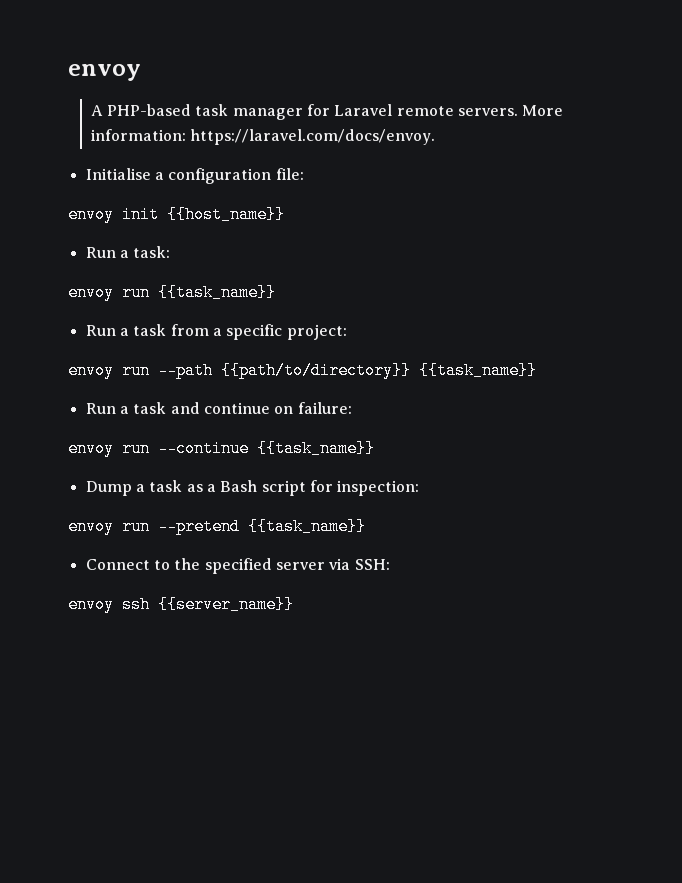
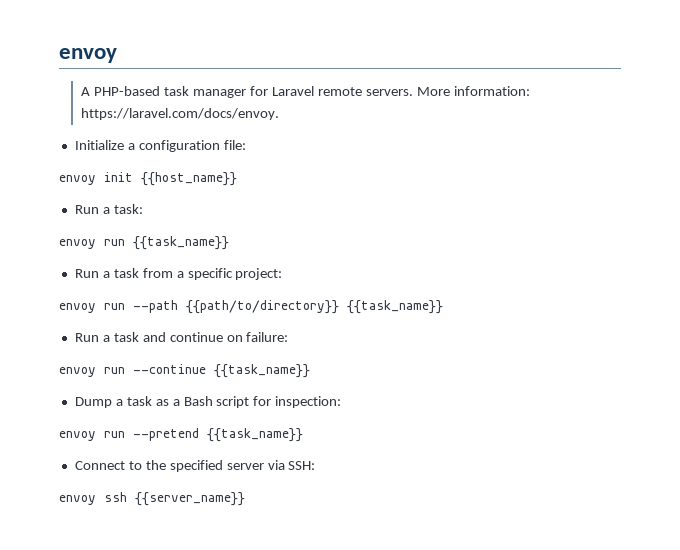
[85,168,151,180] Initialise -> [74,140,124,150] Initialize

